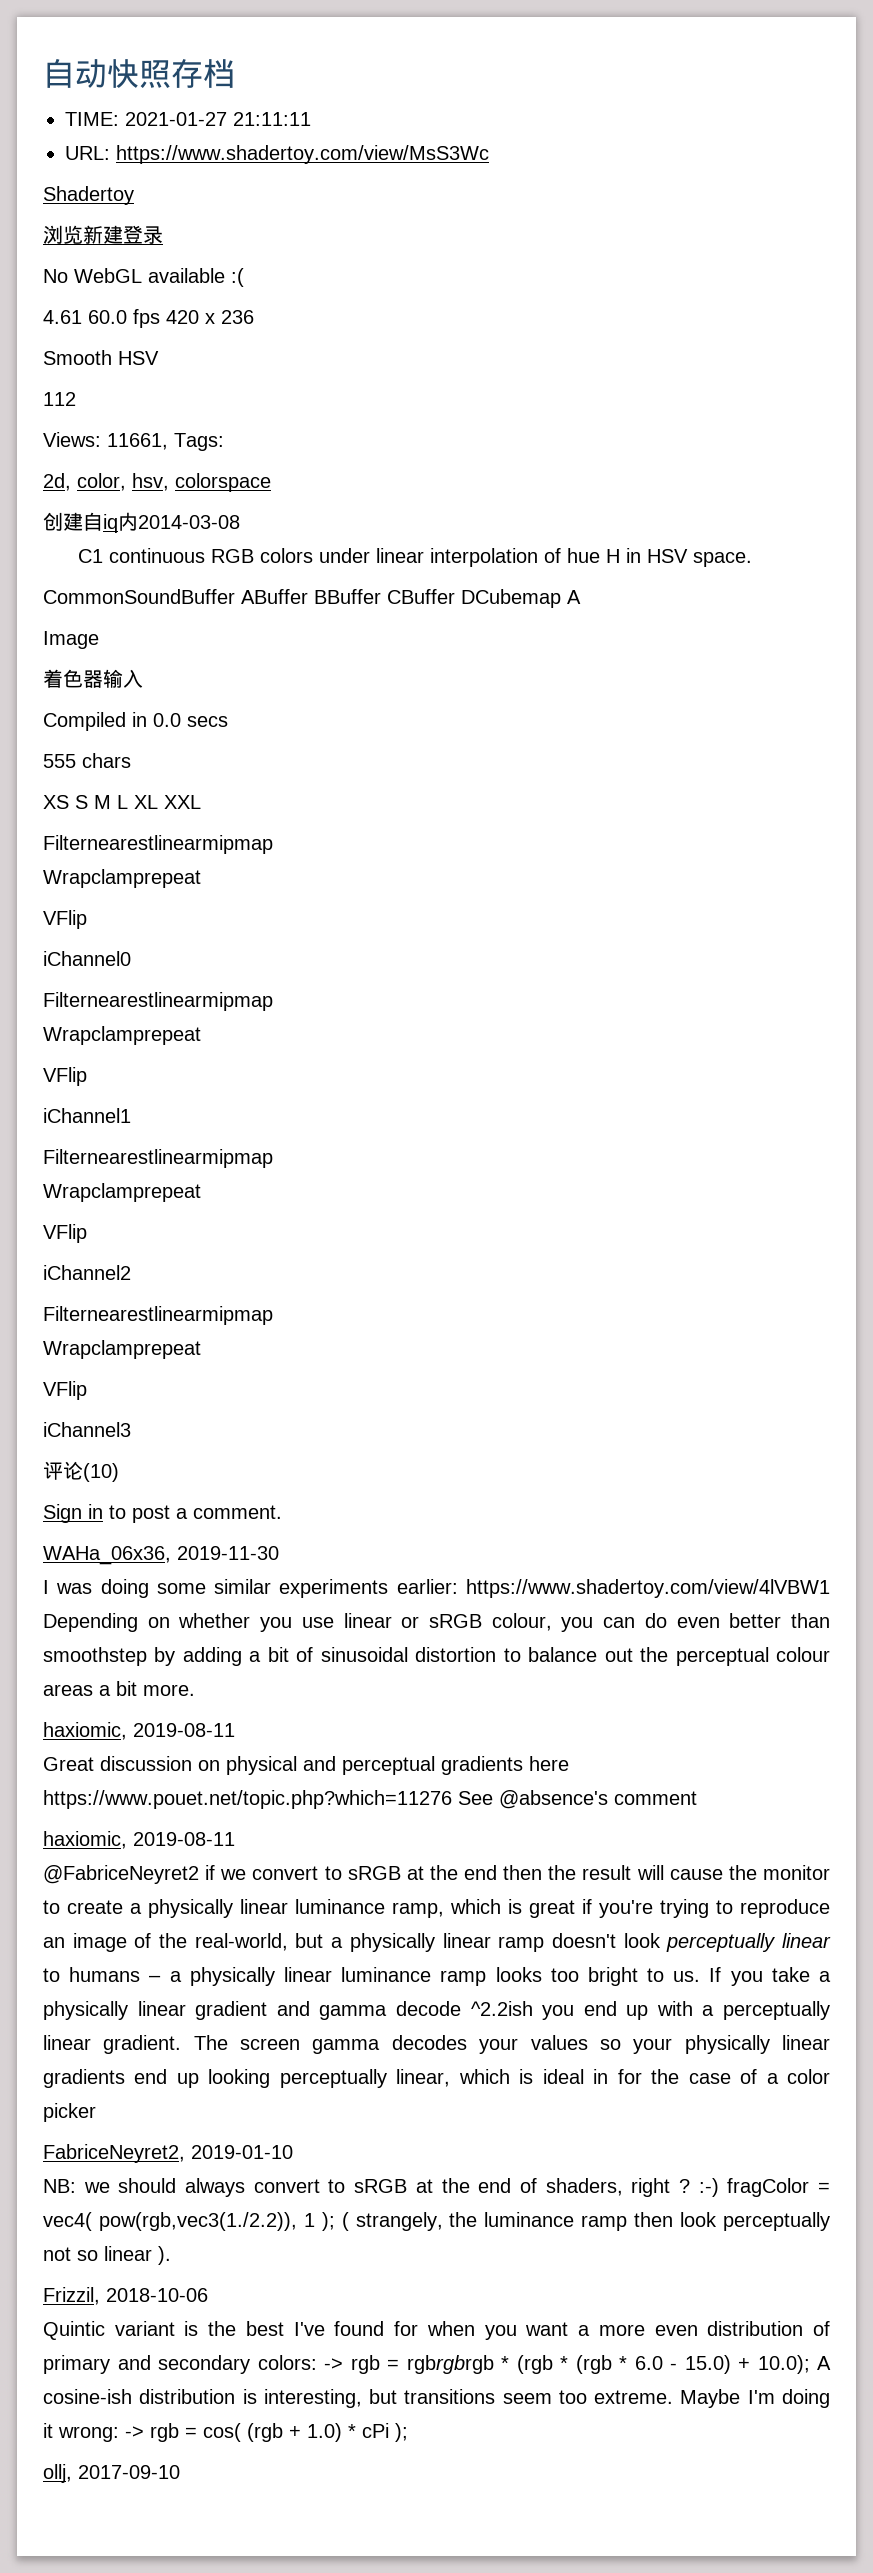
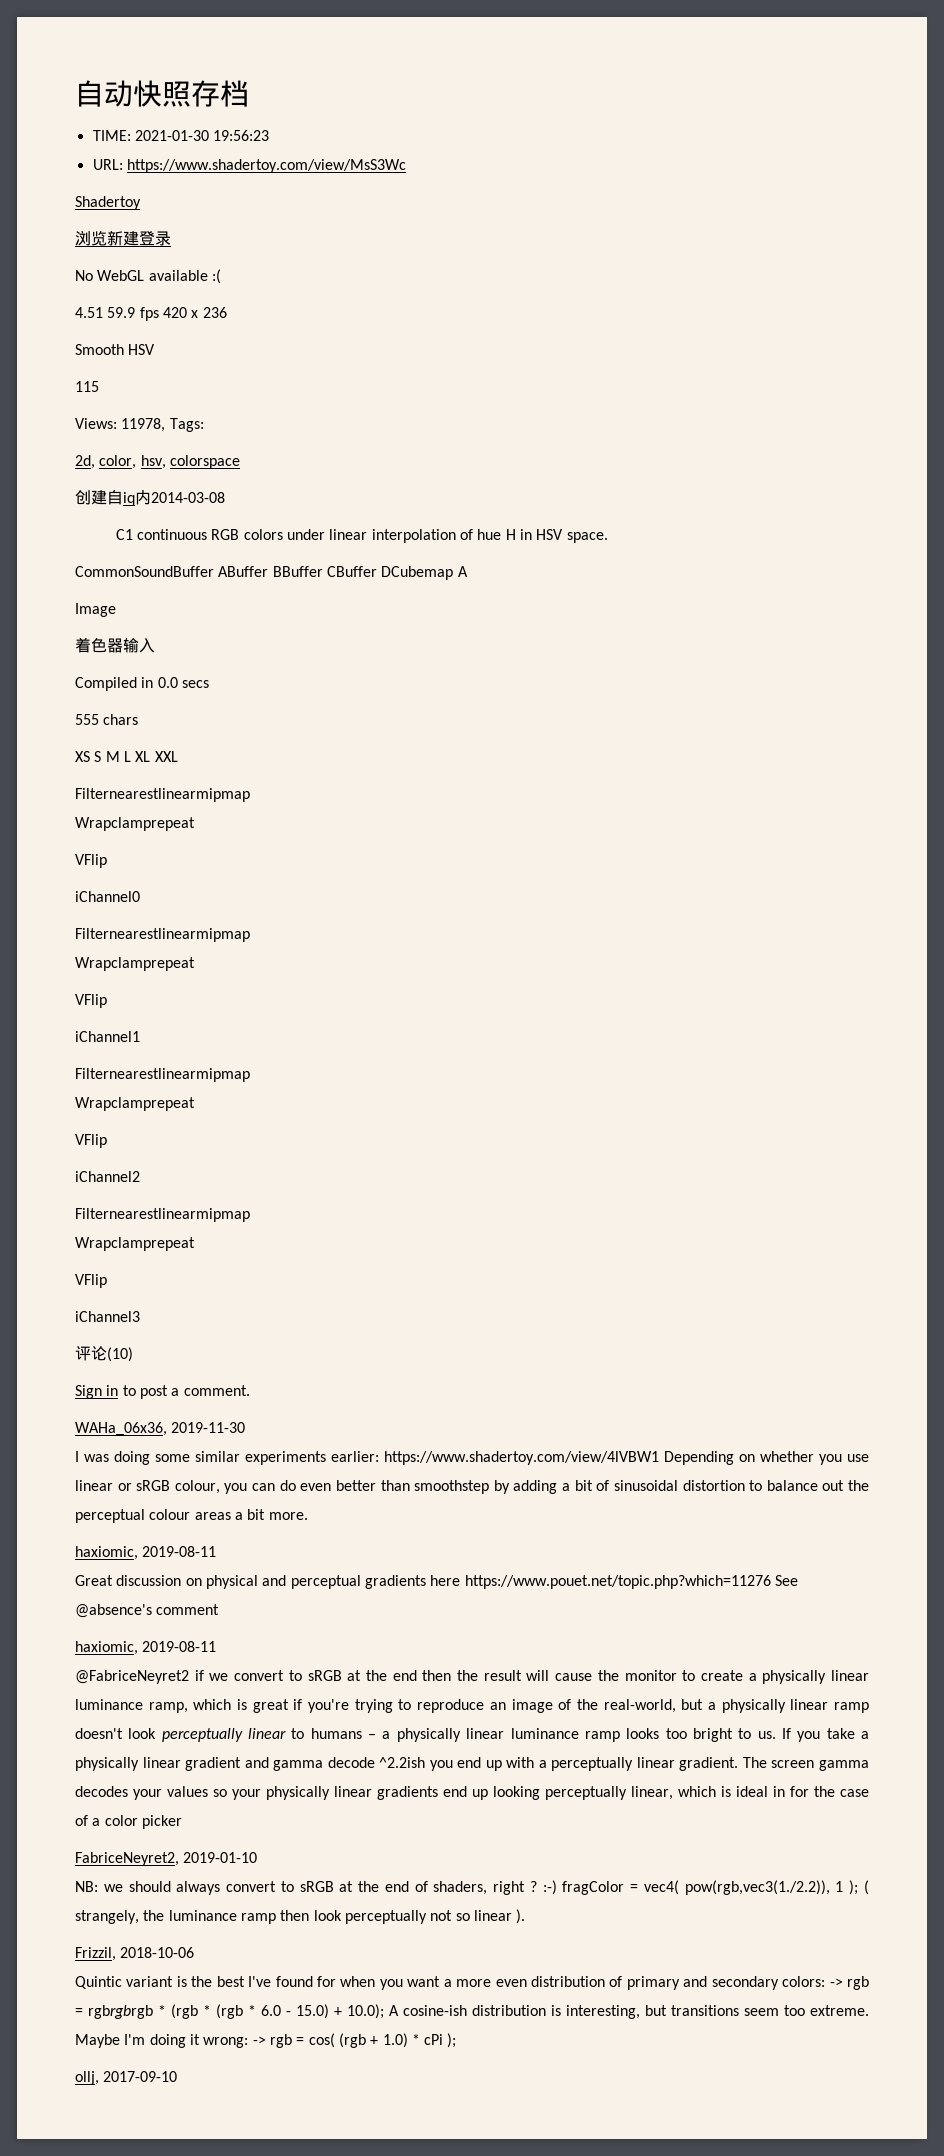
[125,112,311,126] 2021-01-27 21:11:11 -> [134,130,270,141] 2021-01-30 19:56:23
[43,310,127,324] 4.61 60.0 -> [75,307,136,318] 4.51 59.9
[43,392,76,406] 112 -> [75,381,99,392] 115
[107,433,168,450] 11661, -> [121,418,166,432] 11978,

